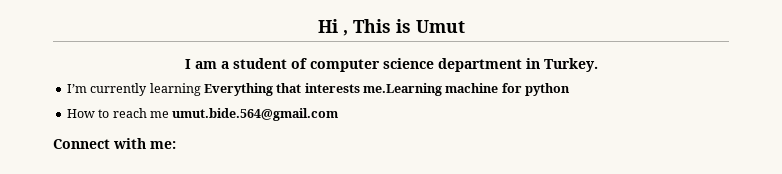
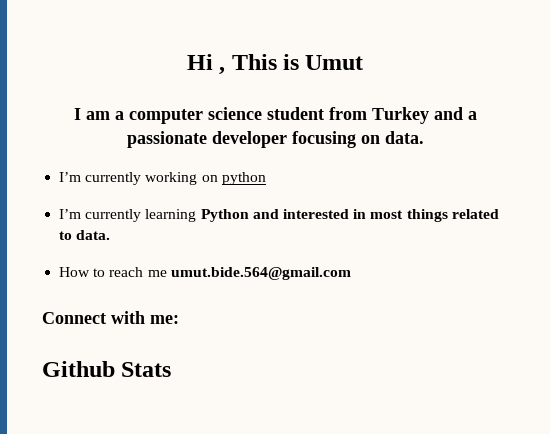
[232,58,598,72] [66,83,571,96] student of computer science department in Turkey. // I’m currently learning Everything that interests me.Learning machine for python -> [128,107,477,124] [126,131,424,148] [59,172,266,185] [59,209,499,222] [59,230,111,240] computer science student from Turkey and a passionate developer focusing on data. // I’m currently working on python // I’m currently learning Python and interested in most things related to data.
(176, 145) none -> [42,361,172,377] // Github Stats

